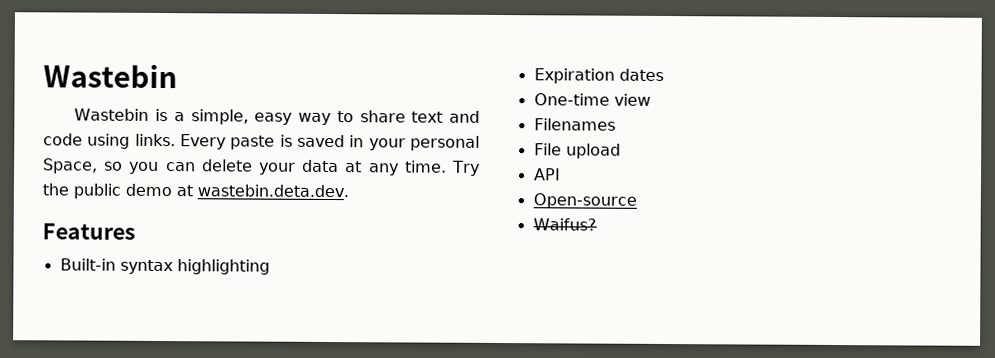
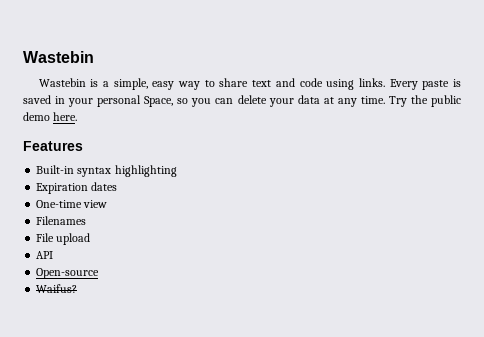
[176,184,349,198] at wastebin.deta.dev. -> [53,112,78,121] here.

